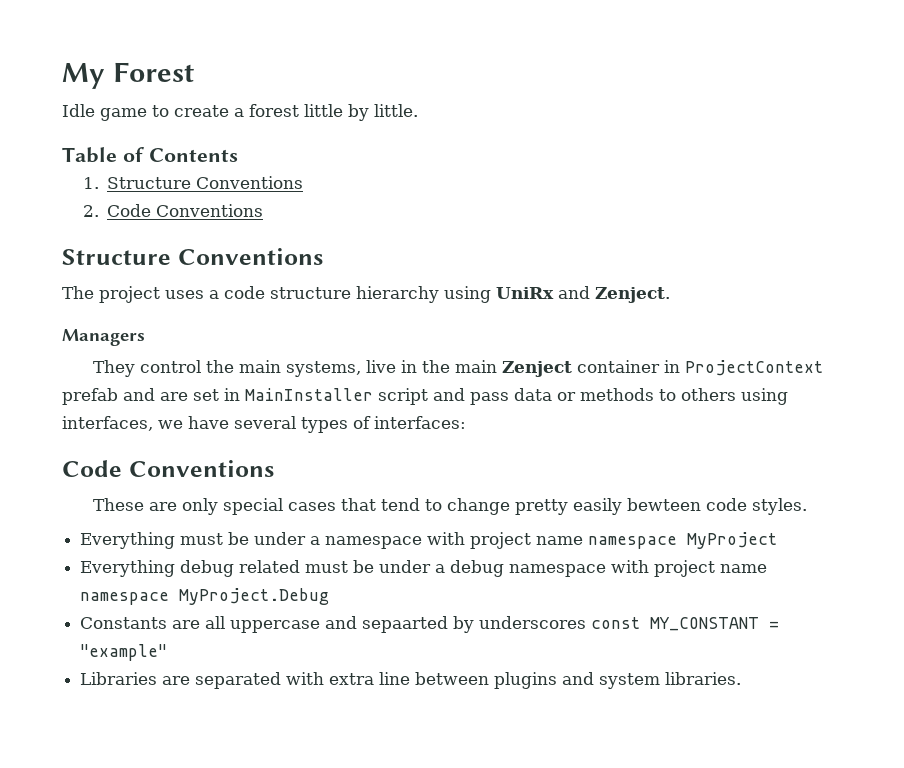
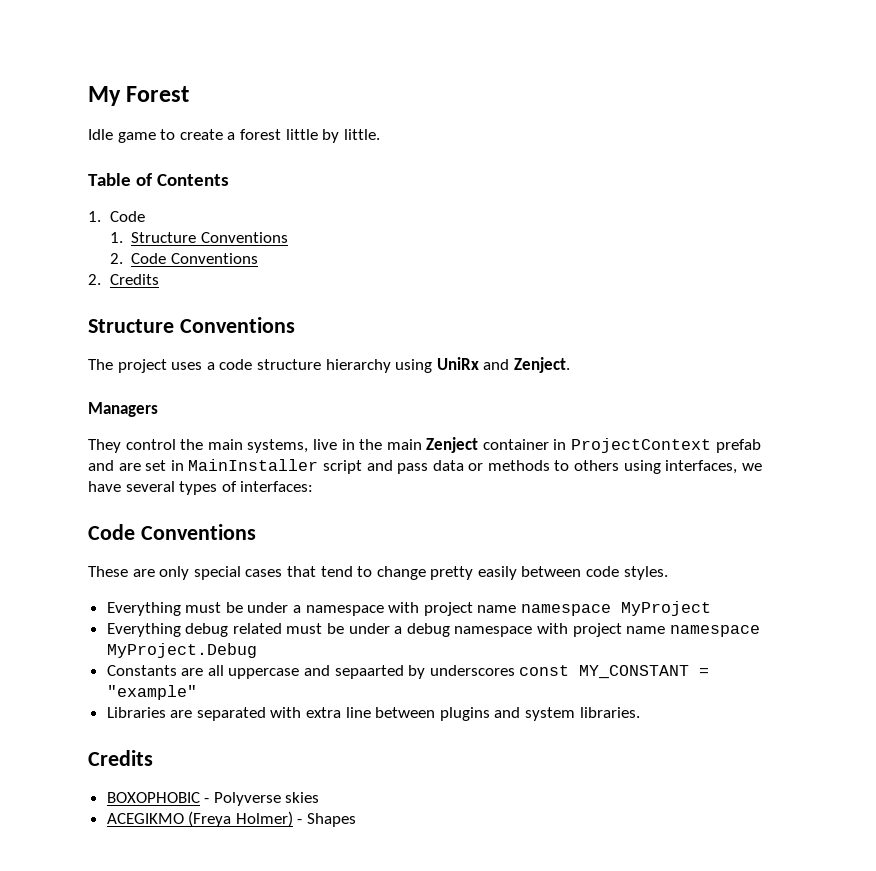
(238, 155) none -> [88,211,145,222] // 1. Code
(264, 210) none -> [88,274,159,285] // 2. Credits
[627,498,702,511] bewteen -> [521,566,582,577] between
(742, 678) none -> [88,750,153,766] [106,792,320,806] [106,811,357,827] // Credits // BOXOPHOBIC - Polyverse skies // ACEGIKMO (Freya Holmer) - Shapes

